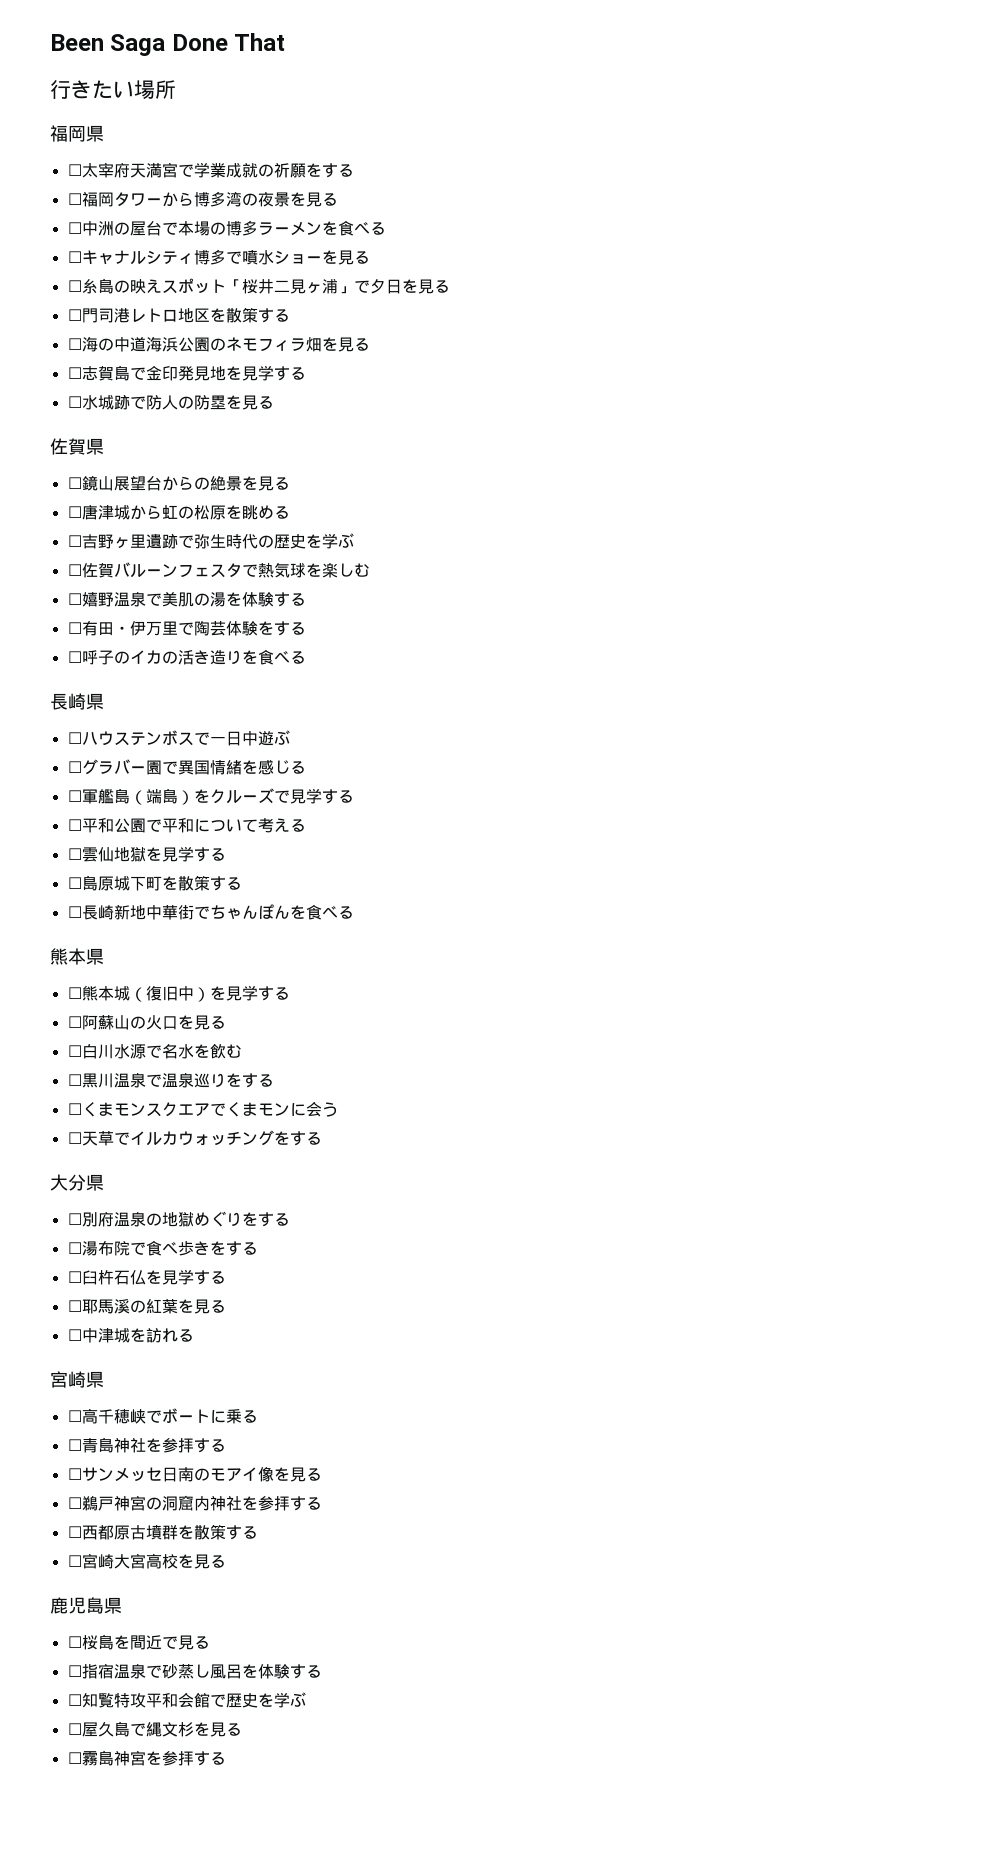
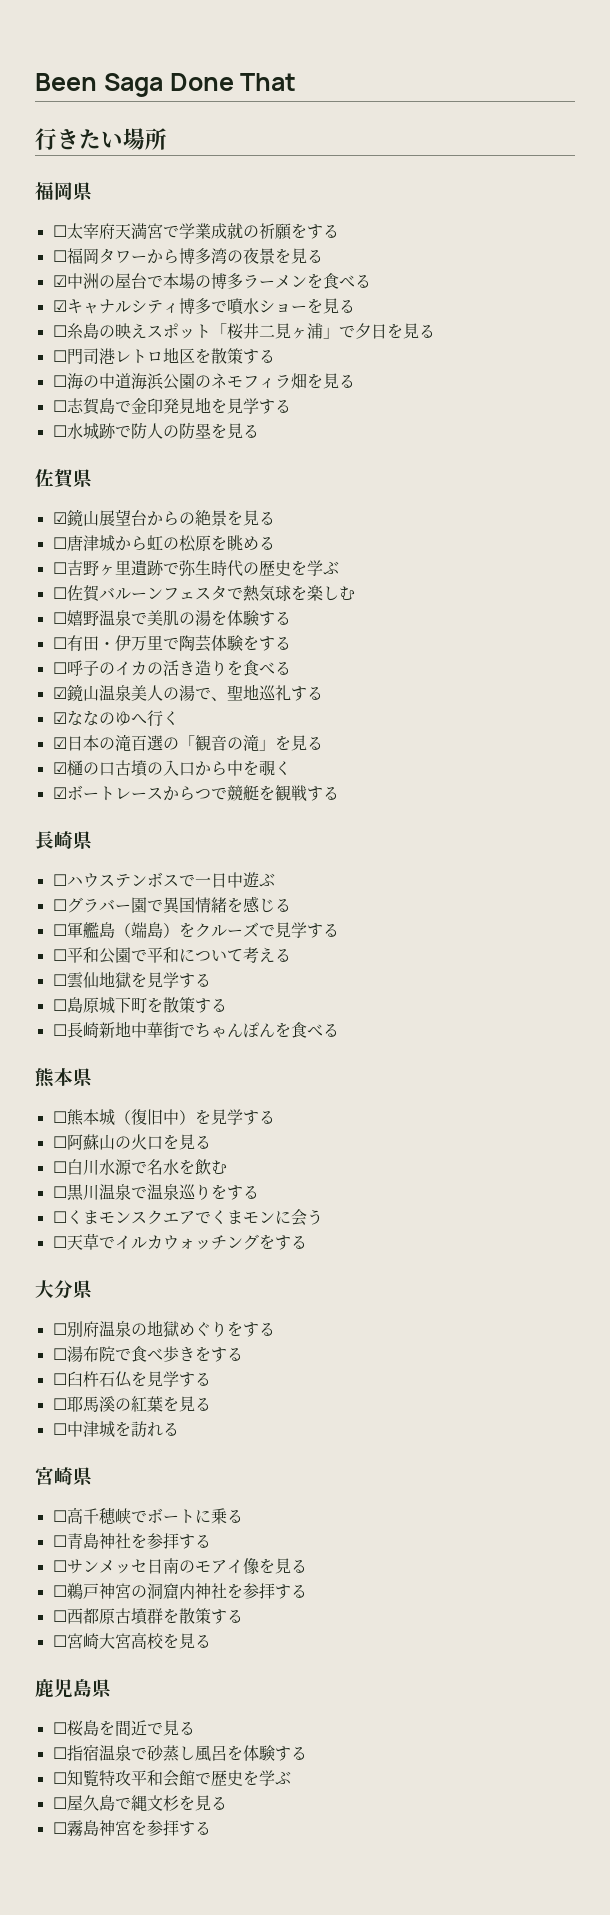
[67,222,82,234] ☐ -> [52,275,67,287] ☑
[67,251,82,263] ☐ -> [52,300,67,312] ☑
[67,477,82,489] ☐ -> [52,512,67,524] ☑
(306, 657) none -> [52,684,323,702] [52,710,179,727] [52,734,323,751] [52,760,291,777] [52,785,339,802] // ☑鏡山温泉美人の湯で、聖地巡礼する // ☑ななのゆへ行く // ☑日本の滝百選の「観音の滝」を見る // ☑樋の口古墳の入口から中を覗く // ☑ボートレースからつで競艇を観戦する

